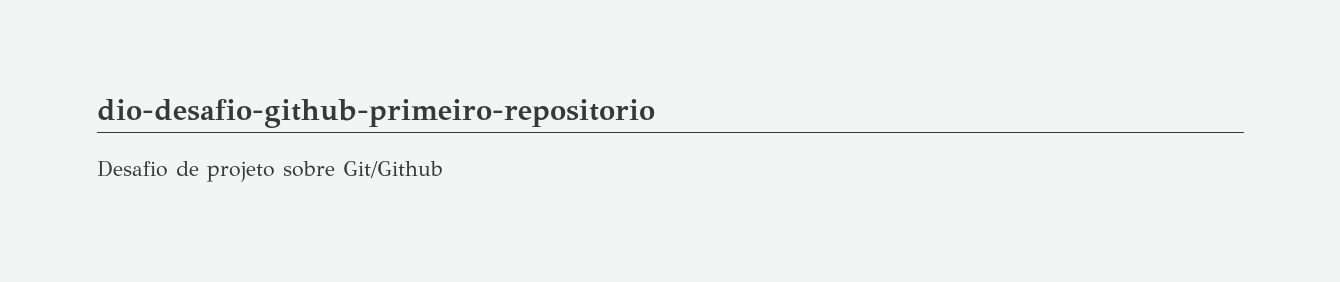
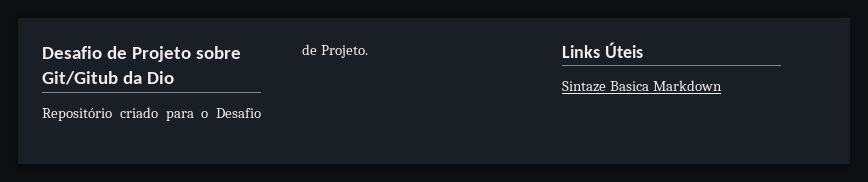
[97,99,655,128] [97,160,443,182] dio-desafio-github-primeiro-repositorio // Desafio de projeto sobre Git/Github -> [42,46,242,62] [42,71,175,85] [42,107,261,121] [302,44,368,58] [562,42,643,58] [562,80,722,92] Desafio de Projeto sobre Git/Gitub da Dio // Repositório criado para o Desafio de Projeto. // Links Úteis // Sintaze Basica Markdown

